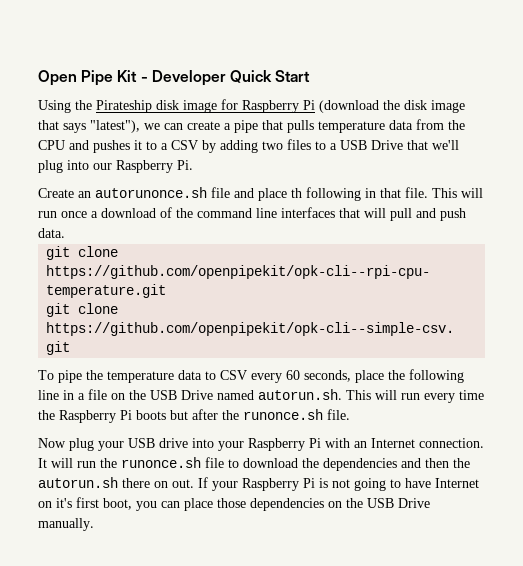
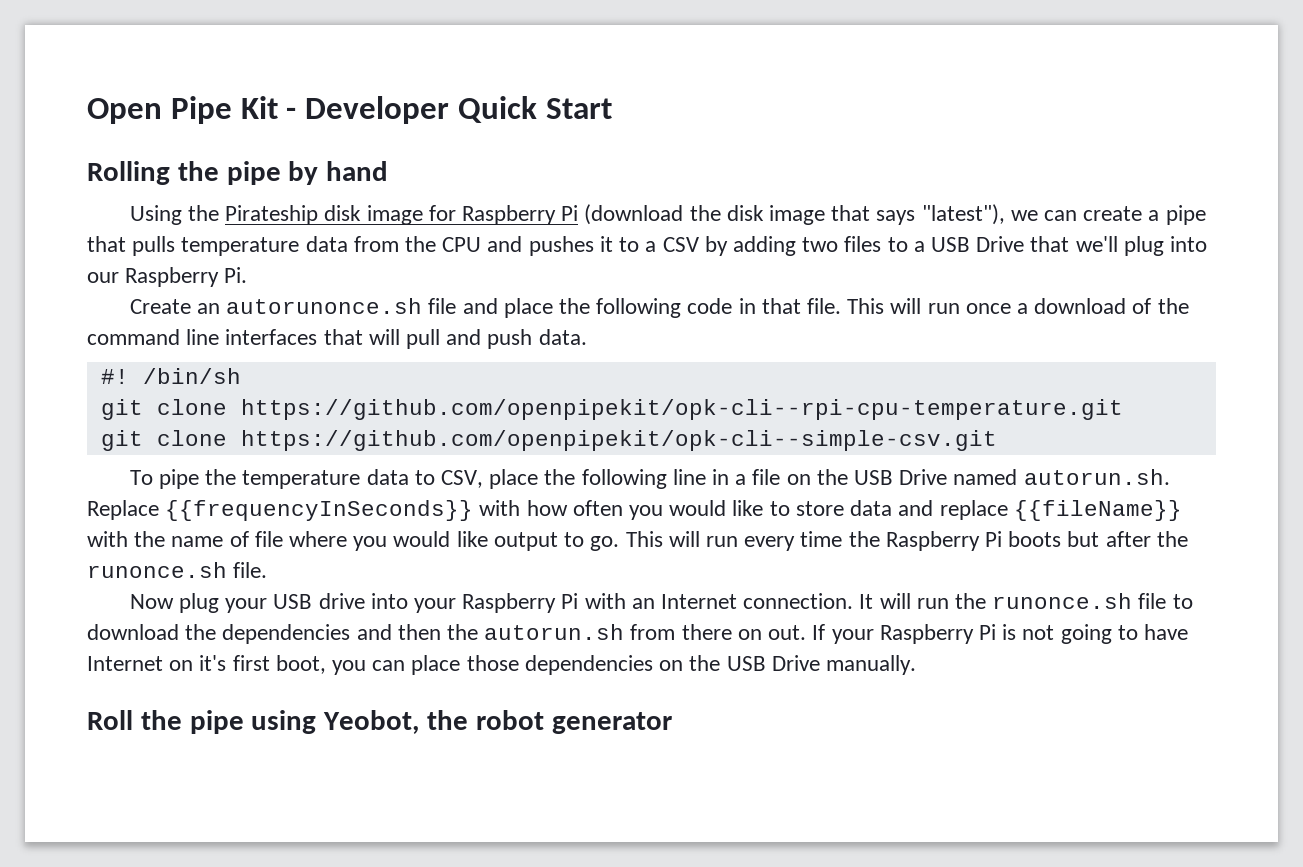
(311, 76) none -> [87,161,389,185] // Rolling the pipe by hand
[291,187,361,201] th following -> [558,298,733,318] the following code
(65, 233) none -> [100,368,241,384] // #! /bin/sh
[220,370,351,383] CSV every 60 seconds, -> [440,470,483,488] CSV,
(342, 394) none -> [87,500,1182,521] [87,531,620,551] Replace {{frequencyInSeconds}} with how often you would like to store data and replace {{fileName}} with the name of file where you would like output to go.
(118, 482) none -> [630,624,676,640] from
(94, 524) none -> [87,710,672,734] // Roll the pipe using Yeobot, the robot generator

